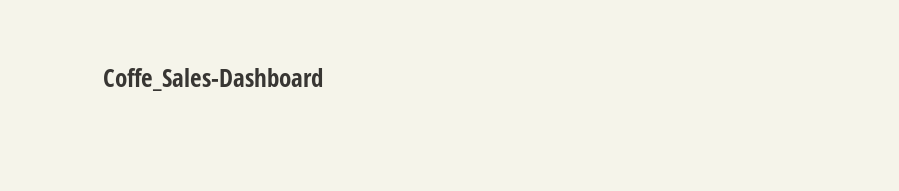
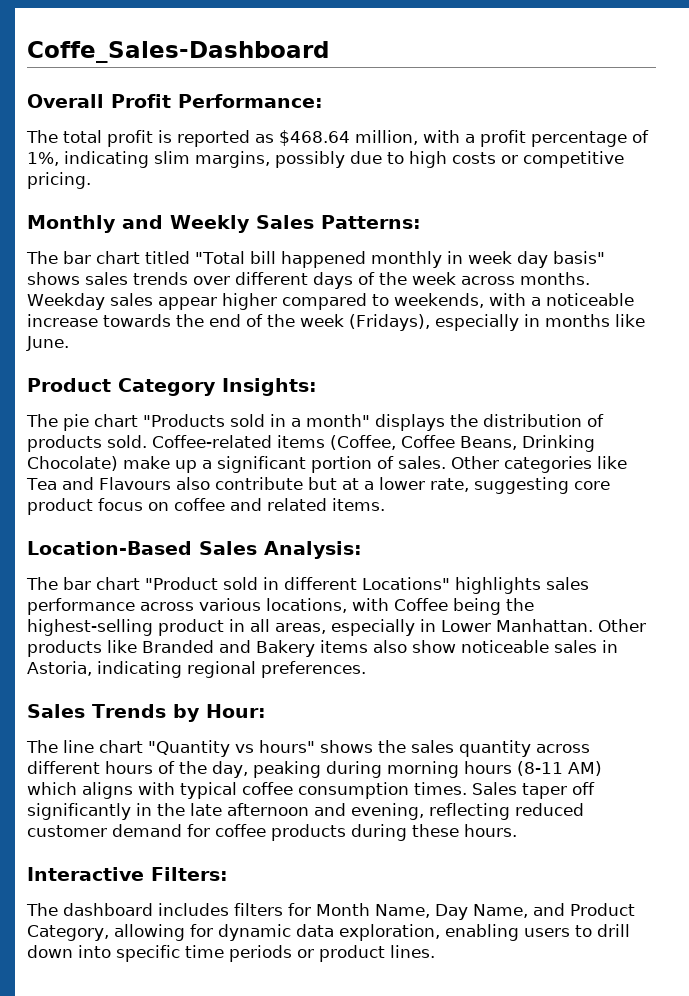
(323, 79) none -> [27,94,323,108] [26,130,649,147] [27,151,624,168] [27,172,91,189] [27,215,421,233] [26,251,605,268] [27,272,590,289] [27,293,634,310] [27,314,645,331] [26,336,69,351] [27,378,317,396] [26,414,604,431] [27,435,595,452] [27,456,627,473] [26,477,610,494] [27,498,385,515] [27,541,362,559] [26,577,589,594] [27,598,534,615] [27,619,646,636] [27,640,618,657] [27,661,366,678] [27,704,266,722] [26,740,590,757] [27,761,602,778] [27,782,595,799] [27,803,584,820] [27,824,517,841] [27,867,228,881] [26,903,635,920] [27,924,630,941] [27,945,435,962] // Overall Profit Performance: // The total profit is reported as $468.64 million, with a profit percentage of 1%, indicating slim margins, possibly due to high costs or competitive pricing. // Monthly and Weekly Sales Patterns: // The bar chart titled "Total bill happened monthly in week day basis" shows sales trends over different days of the week across months. Weekday sales appear higher compared to weekends, with a noticeable increase towards the end of the week (Fridays), especially in months like June. // Product Category Insights: // The pie chart "Products sold in a month" displays the distribution of products sold. Coffee-related items (Coffee, Coffee Beans, Drinking Chocolate) make up a significant portion of sales. Other categories like Tea and Flavours also contribute but at a lower rate, suggesting core product focus on coffee and related items. // Location-Based Sales Analysis: // The bar chart "Product sold in different Locations" highlights sales performance across various locations, with Coffee being the highest-selling product in all areas, especially in Lower Manhattan. Other products like Branded and Bakery items also show noticeable sales in Astoria, indicating regional preferences. // Sales Trends by Hour: // The line chart "Quantity vs hours" shows the sales quantity across different hours of the day, peaking during morning hours (8-11 AM) which aligns with typical coffee consumption times. Sales taper off significantly in the late afternoon and evening, reflecting reduced customer demand for coffee products during these hours. // Interactive Filters: // The dashboard includes filters for Month Name, Day Name, and Product Category, allowing for dynamic data exploration, enabling users to drill down into specific time periods or product lines.

